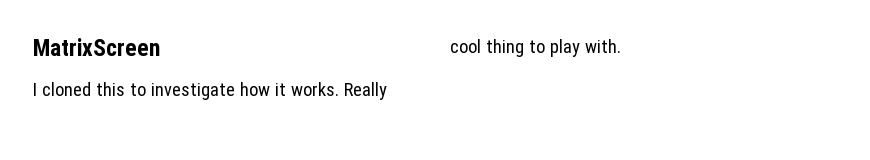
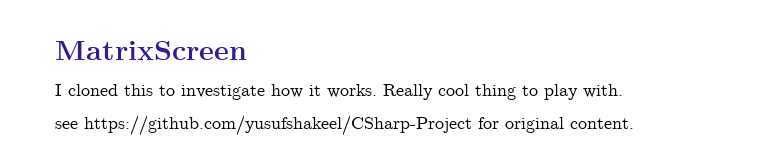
(621, 46) none -> [55,115,634,136] // see https://github.com/yusufshakeel/CSharp-Project for original content.

